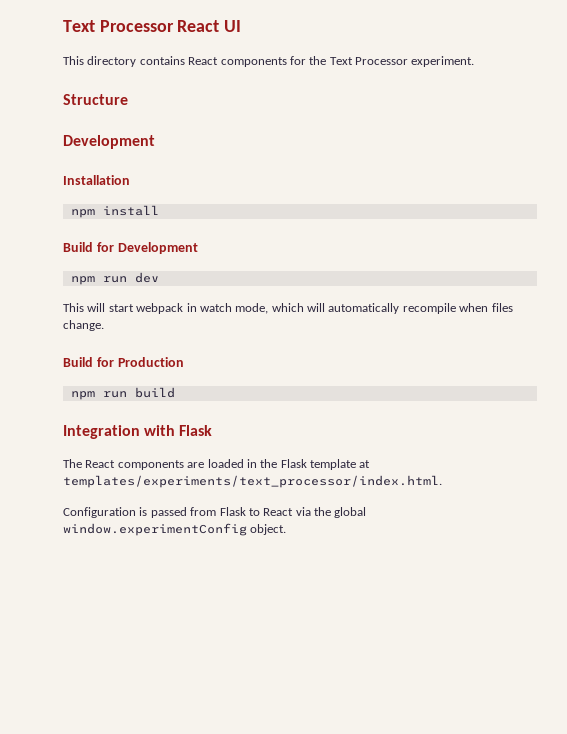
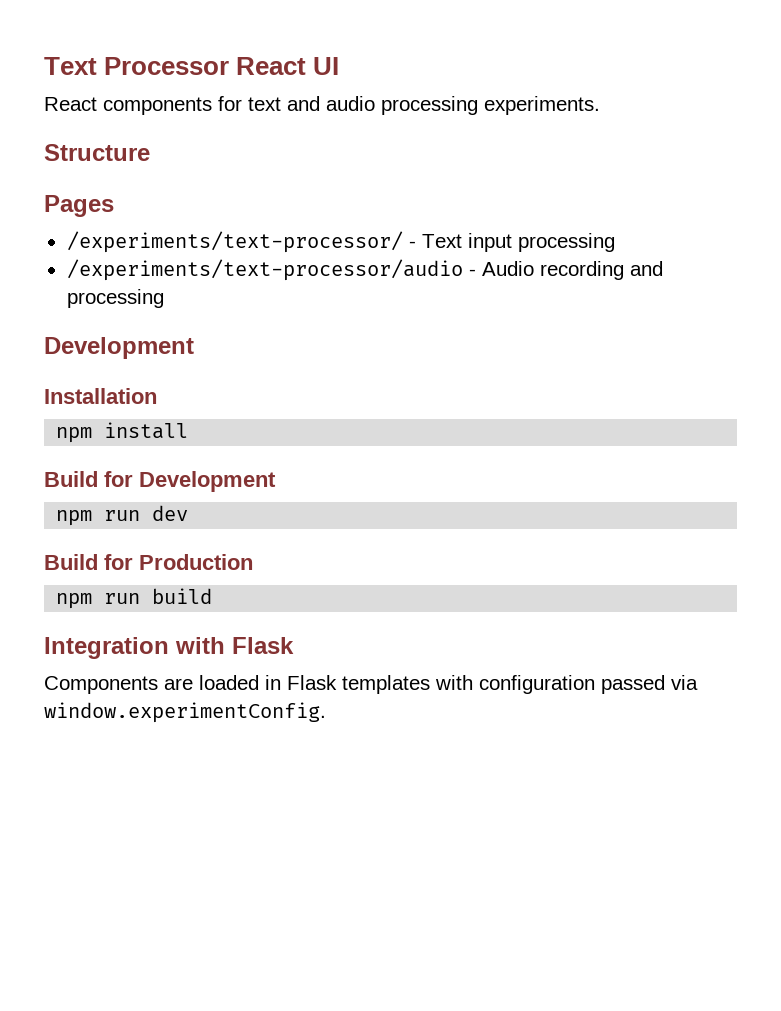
[63,56,475,67] [63,94,128,105] This directory contains React components for the Text Processor experiment. // Structure -> [44,96,600,115] [44,144,150,161] [44,195,114,217] [66,231,615,253] [66,259,663,281] [66,289,164,308] React components for text and audio processing experiments. // Structure // Pages // /experiments/text-processor/ - Text input processing // /experiments/text-processor/audio - Audio recording and processing
[63,303,513,314] [63,320,104,331] // This will start webpack in watch mode, which will automatically recompile when files change. -> (189, 513) none
[63,459,371,470] [63,475,442,488] [63,507,367,518] [63,523,287,536] The React components are loaded in the Flask template at templates/experiments/text_processor/index.html. // Configuration is passed from Flask to React via the global window.experimentConfig object. -> [44,675,698,694] [44,702,326,723] Components are loaded in Flask templates with configuration passed via window.experimentConfig.

